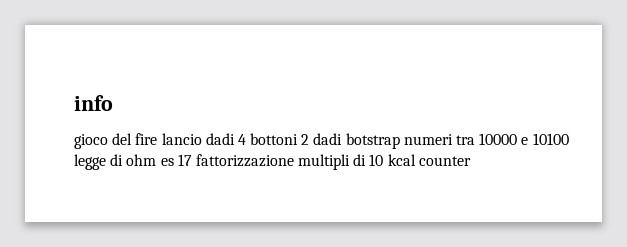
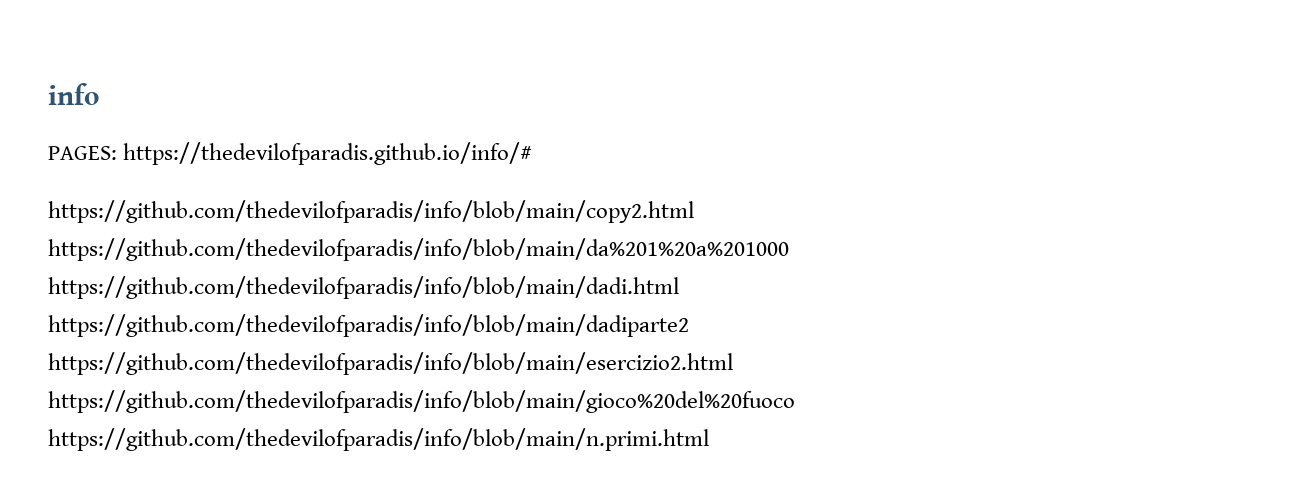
[74,133,569,149] [74,154,471,170] gioco del fire lancio dadi 4 bottoni 2 dadi botstrap numeri tra 10000 e 10100 legge di ohm es 17 fattorizzazione multipli di 10 kcal counter -> [48,142,533,165] [48,200,694,223] [48,238,789,261] [48,276,679,299] [48,314,689,337] [48,352,733,375] [48,390,795,413] [48,428,709,451] PAGES: https://thedevilofparadis.github.io/info/# // https://github.com/thedevilofparadis/info/blob/main/copy2.html https://github.com/thedevilofparadis/info/blob/main/da%201%20a%201000 https://github.com/thedevilofparadis/info/blob/main/dadi.html https://github.com/thedevilofparadis/info/blob/main/dadiparte2 https://github.com/thedevilofparadis/info/blob/main/esercizio2.html https://github.com/thedevilofparadis/info/blob/main/gioco%20del%20fuoco https://github.com/thedevilofparadis/info/blob/main/n.primi.html

